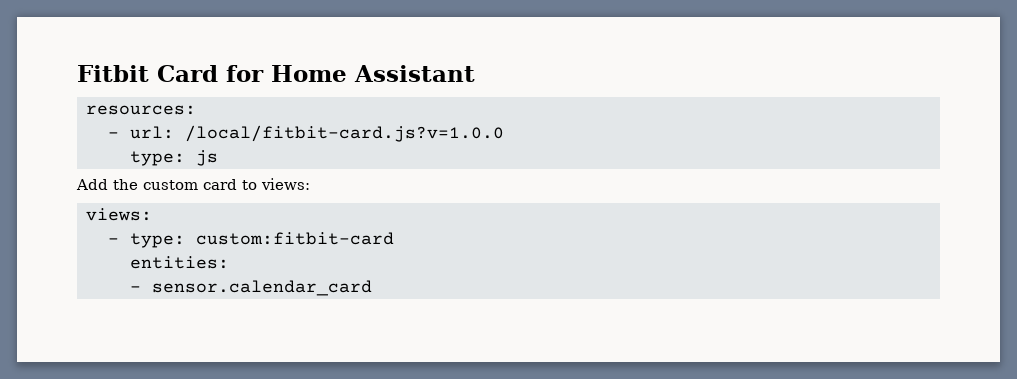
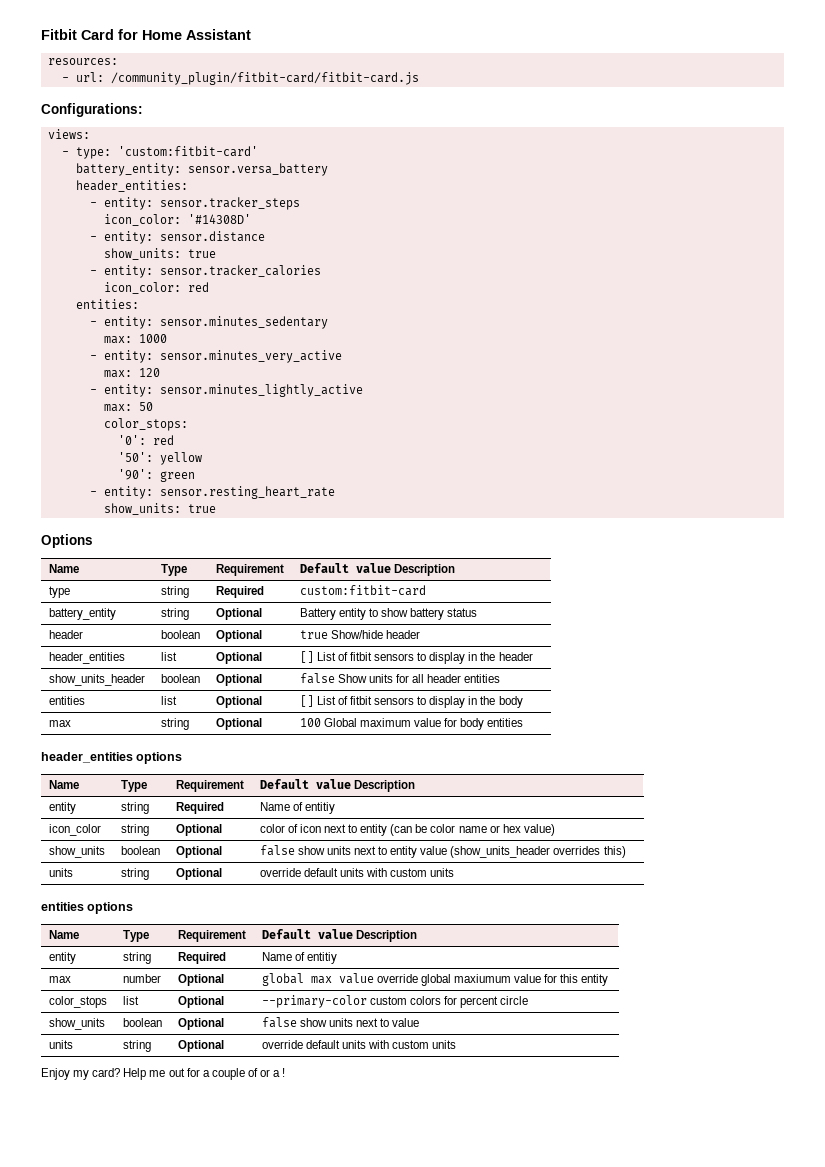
[184,125,504,142] [129,150,218,166] [76,178,310,190] [85,208,152,221] [107,232,394,248] [129,256,229,269] [129,280,372,296] /local/fitbit-card.js?v=1.0.0 // type: js // Add the custom card to views: // views: // - type: custom:fitbit-card // entities: // - sensor.calendar_card -> [110,72,419,85] [41,103,143,117] [47,129,90,139] [61,146,258,159] [75,163,328,176] [75,180,188,192] [89,197,300,210] [103,214,251,226] [89,231,265,244] [103,248,216,260] [89,265,321,278] [103,282,209,294] [75,299,139,309] [89,316,328,329] [103,334,167,344] [89,350,342,363] [103,368,160,378] [89,384,363,397] [103,402,153,412] [103,418,188,431] [117,435,174,445] [117,452,202,465] [117,469,195,482] [89,486,335,499] [103,503,216,515] [41,534,93,548] [48,564,79,573] [160,564,187,576] [215,564,284,576] [299,563,455,576] [48,586,70,598] [160,586,189,598] [215,586,264,598] [299,585,426,596] [48,608,116,620] [160,608,189,620] [215,608,262,620] [299,608,478,620] [48,630,83,639] [160,630,200,639] [215,630,262,642] [299,630,420,639] [48,652,125,664] [160,652,177,661] [215,652,262,664] [299,651,533,664] [48,674,145,686] [160,674,200,683] [215,674,262,686] [299,673,501,684] [48,696,85,705] [160,696,177,705] [215,696,262,708] [299,695,523,708] [48,720,71,727] [160,718,189,730] [215,718,262,730] [299,718,524,730] [41,752,183,764] [48,780,79,789] [120,780,147,792] [175,780,244,792] [259,779,415,792] [48,802,76,814] [120,802,149,814] [175,802,224,814] [259,802,335,814] [48,824,101,836] [120,824,149,836] [175,824,222,836] [259,824,555,836] [48,846,105,858] [120,846,160,855] [175,846,222,858] [259,845,626,858] [48,868,73,877] [120,868,149,880] [175,868,222,880] [259,868,455,877] [41,902,134,914] [48,930,79,939] [122,930,149,942] [177,930,246,942] [261,929,417,942] [48,952,76,964] [122,952,151,964] [177,952,226,964] [261,952,337,964] [48,976,71,983] [122,974,161,983] [177,974,224,986] [261,973,609,986] [48,996,107,1008] [122,996,139,1005] [177,996,224,1008] [261,995,529,1008] [48,1018,105,1030] [122,1018,162,1027] [177,1018,224,1030] [261,1017,420,1028] [48,1040,73,1049] [122,1040,151,1052] [177,1040,224,1052] [261,1040,457,1049] [41,1068,286,1080] /community_plugin/fitbit-card/fitbit-card.js // Configurations: // views: // - type: 'custom:fitbit-card' // battery_entity: sensor.versa_battery // header_entities: // - entity: sensor.tracker_steps // icon_color: '#14308D' // - entity: sensor.distance // show_units: true // - entity: sensor.tracker_calories // icon_color: red // entities: // - entity: sensor.minutes_sedentary // max: 1000 // - entity: sensor.minutes_very_active // max: 120 // - entity: sensor.minutes_lightly_active // max: 50 // color_stops: // '0': red // '50': yellow // '90': green // - entity: sensor.resting_heart_rate // show_units: true // Options // Name | Type | Requirement | Default value Description // type | string | Required | custom:fitbit-card // battery_entity | string | Optional | Battery entity to show battery status // header | boolean | Optional | true Show/hide header // header_entities | list | Optional | [] List of fitbit sensors to display in the header // show_units_header | boolean | Optional | false Show units for all header entities // entities | list | Optional | [] List of fitbit sensors to display in the body // max | string | Optional | 100 Global maximum value for body entities // header_entities options // Name | Type | Requirement | Default value Description // entity | string | Required | Name of entitiy // icon_color | string | Optional | color of icon next to entity (can be color name or hex value) // show_units | boolean | Optional | false show units next to entity value (show_units_header overrides this) // units | string | Optional | override default units with custom units // entities options // Name | Type | Requirement | Default value Description // entity | string | Required | Name of entitiy // max | number | Optional | global max value override global maxiumum value for this entity // color_stops | list | Optional | --primary-color custom colors for percent circle // show_units | boolean | Optional | false show units next to value // units | string | Optional | override default units with custom units // Enjoy my card? Help me out for a couple of or a !

